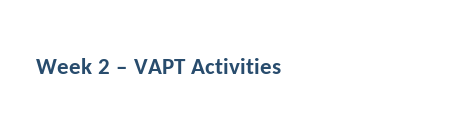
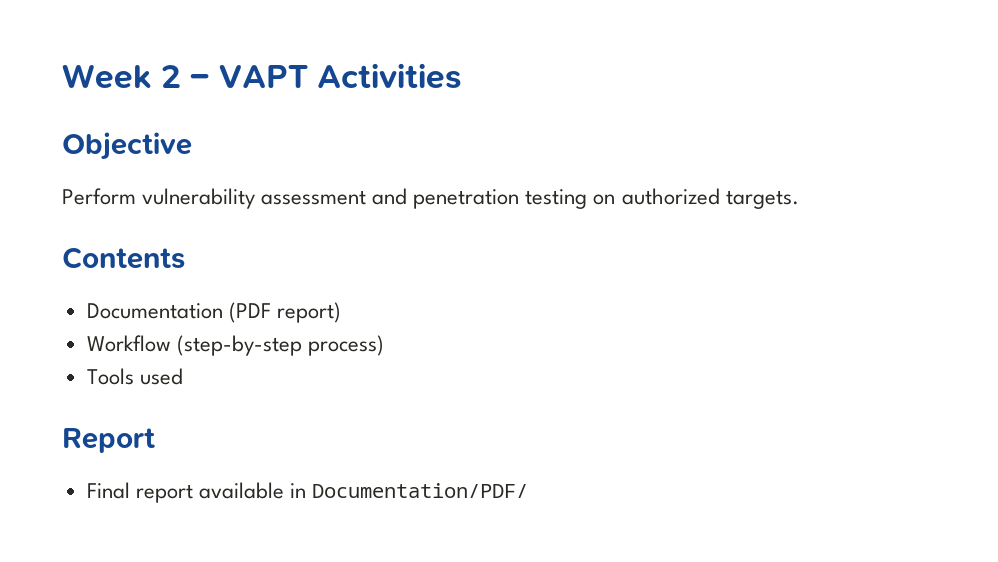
(281, 66) none -> [62,132,192,160] [62,188,799,209] [62,247,185,269] [86,302,341,323] [86,335,384,356] [86,368,183,385] [62,428,155,453] [86,482,529,503] // Objective // Perform vulnerability assessment and penetration testing on authorized targets. // Contents // Documentation (PDF report) // Workflow (step-by-step process) // Tools used // Report // Final report available in Documentation/PDF/

